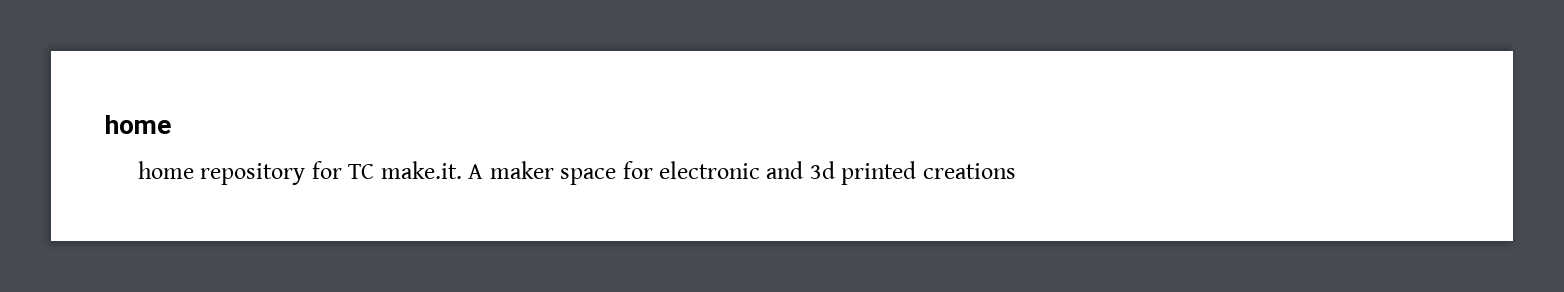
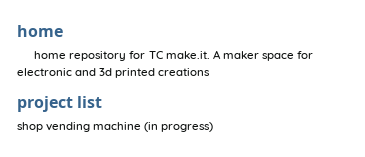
(1016, 171) none -> [17,96,103,112] [17,122,214,132] // project list // shop vending machine (in progress)

